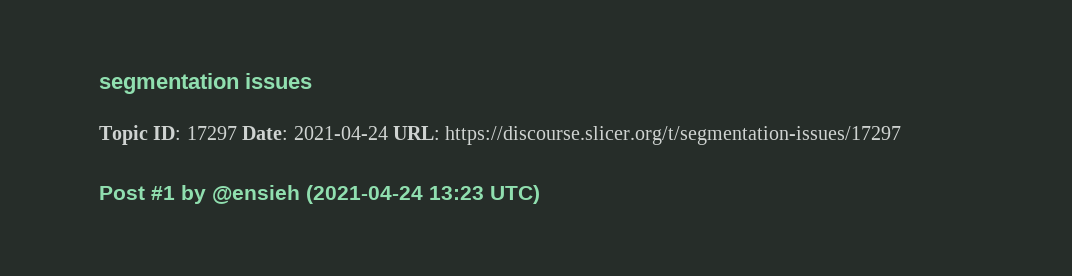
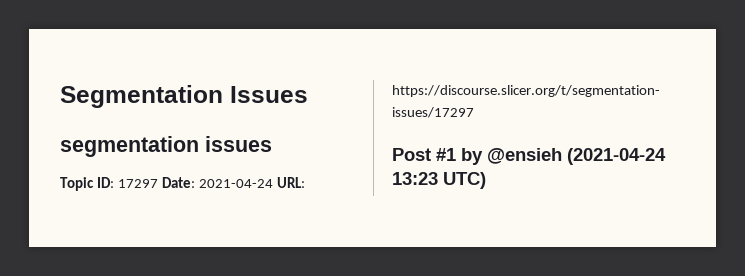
(99, 83) none -> [60,85,308,108] Segmentation Issues //

